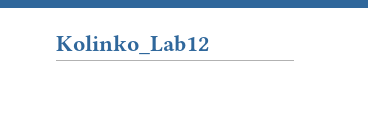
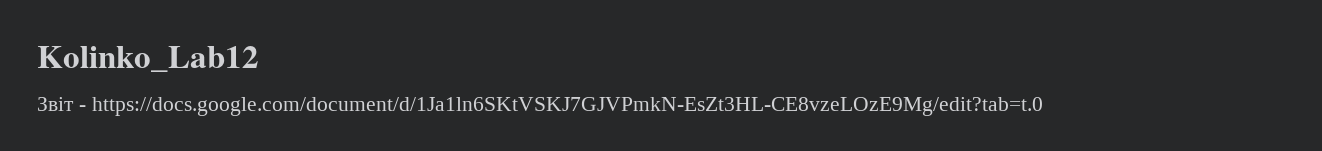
(210, 45) none -> [37,97,1043,116] // Звіт - https://docs.google.com/document/d/1Ja1ln6SKtVSKJ7GJVPmkN-EsZt3HL-CE8vzeLOzE9Mg/edit?tab=t.0

